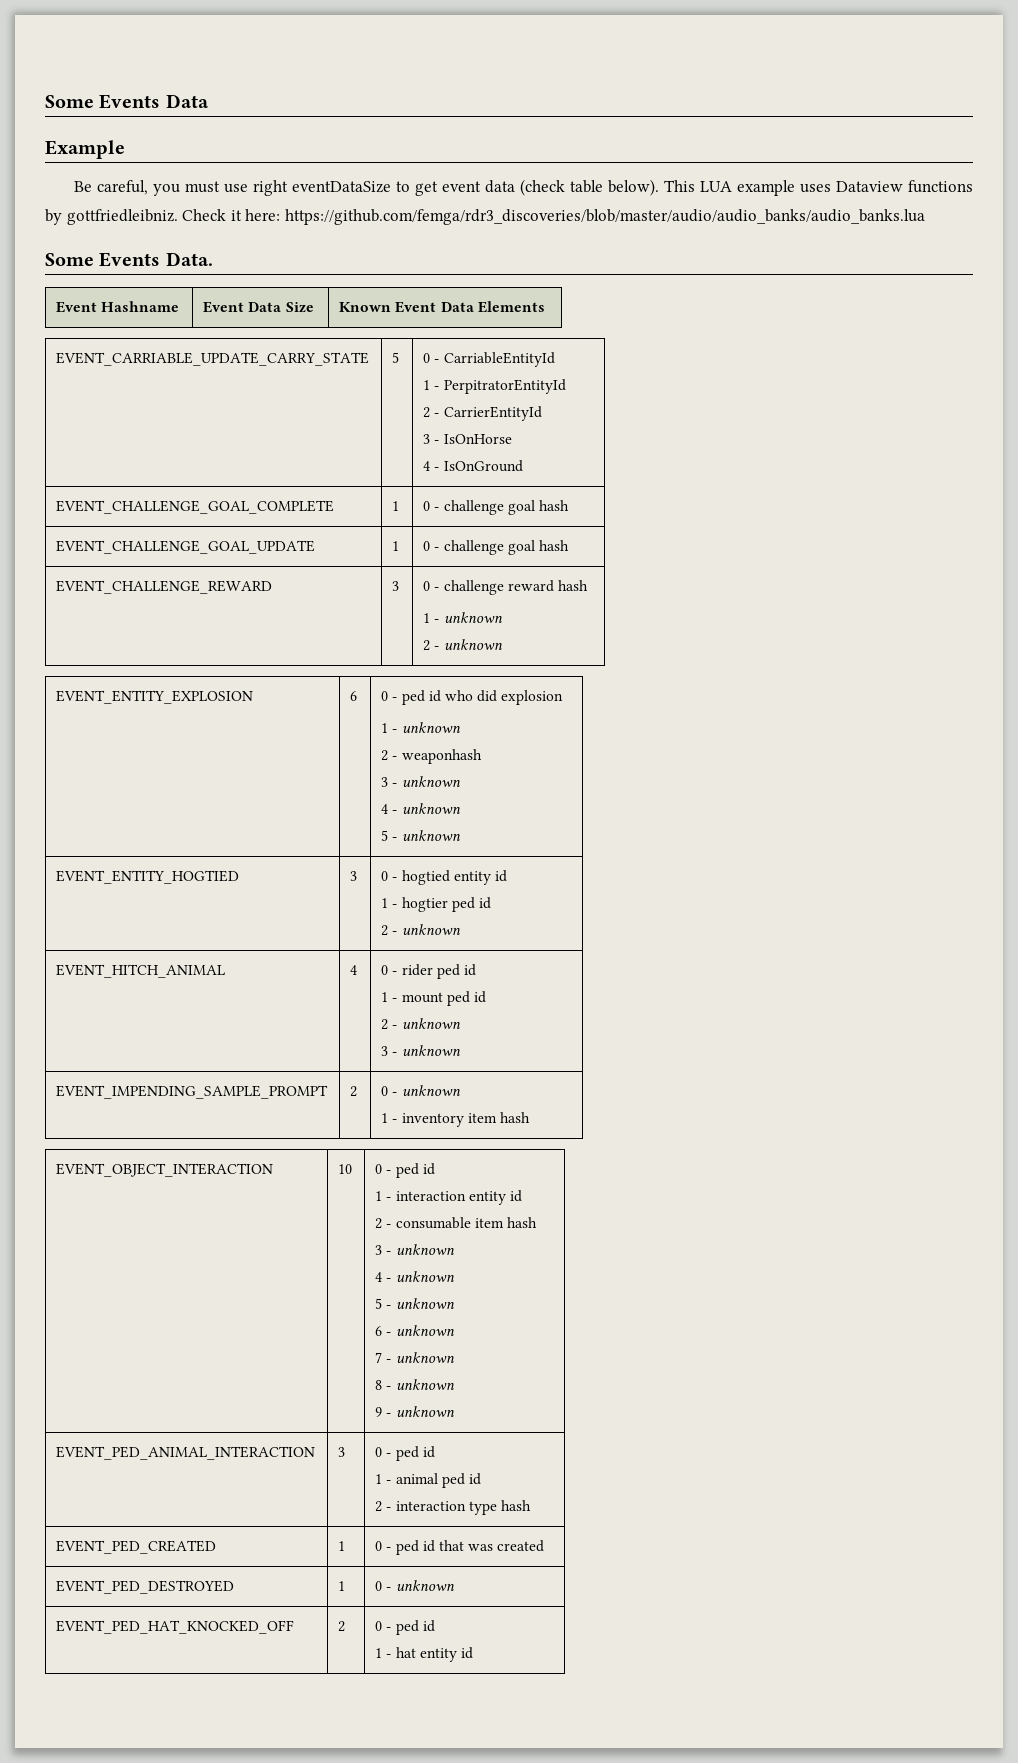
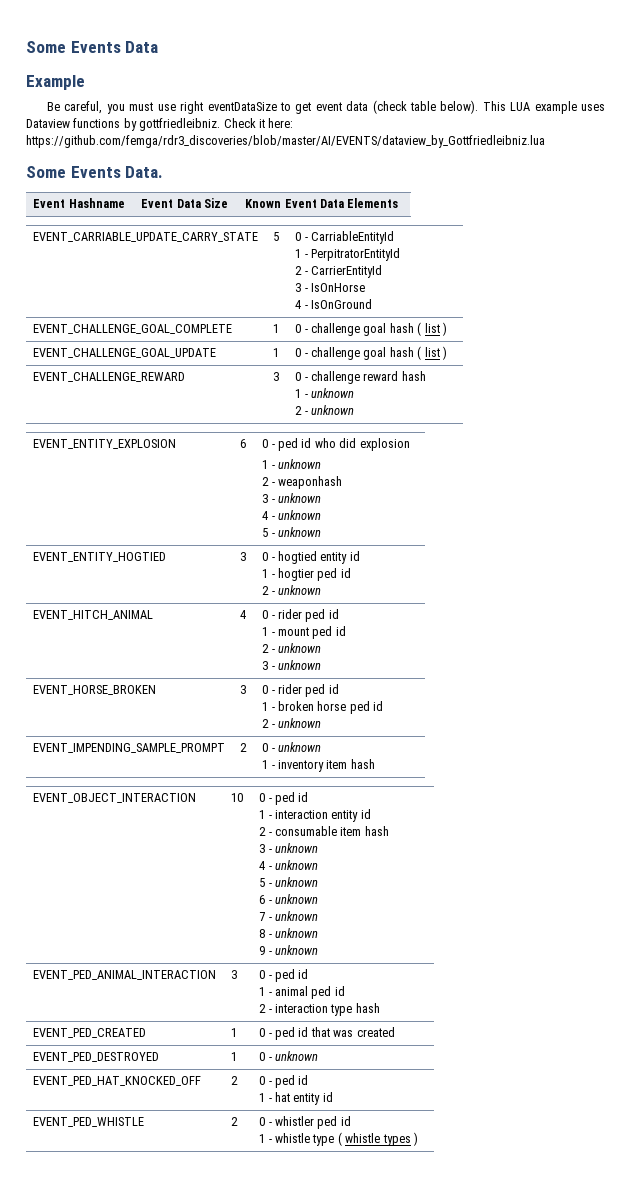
[284,209,925,225] https://github.com/femga/rdr3_discoveries/blob/master/audio/audio_banks/audio_banks.lua -> [26,135,545,148] https://github.com/femga/rdr3_discoveries/blob/master/AI/EVENTS/dataview_by_Gottfriedleibniz.lua
(569, 505) none -> [417,322,447,336] ( list )
(569, 545) none -> [417,346,447,360] ( list )
(461, 1050) none -> [33,685,157,695] [240,685,247,694] [262,684,339,697] [262,701,384,714] [262,718,322,728] // EVENT_HORSE_BROKEN | 3 | 0 - rider ped id // 1 - broken horse ped id // 2 - unknown
(473, 1653) none -> [33,1117,145,1127] [231,1117,239,1126] [259,1116,351,1129] [259,1132,418,1146] // EVENT_PED_WHISTLE | 2 | 0 - whistler ped id // 1 - whistle type ( whistle types )

